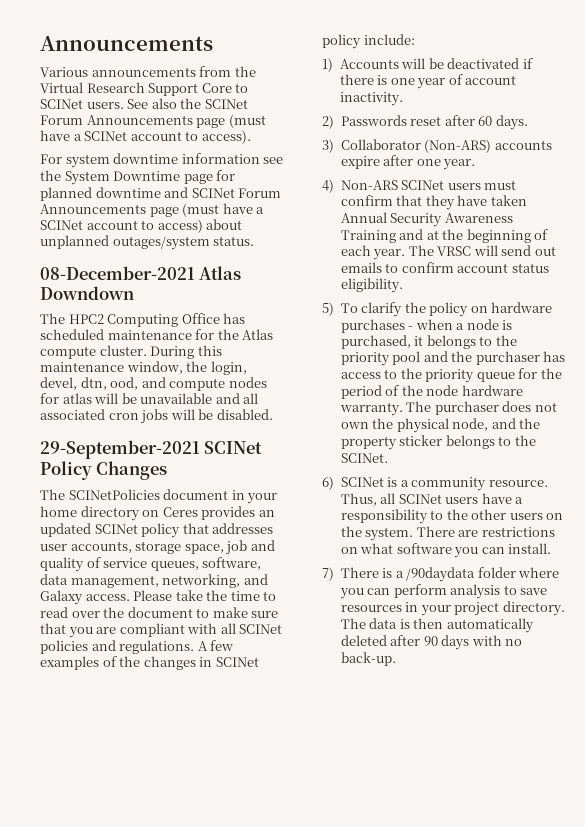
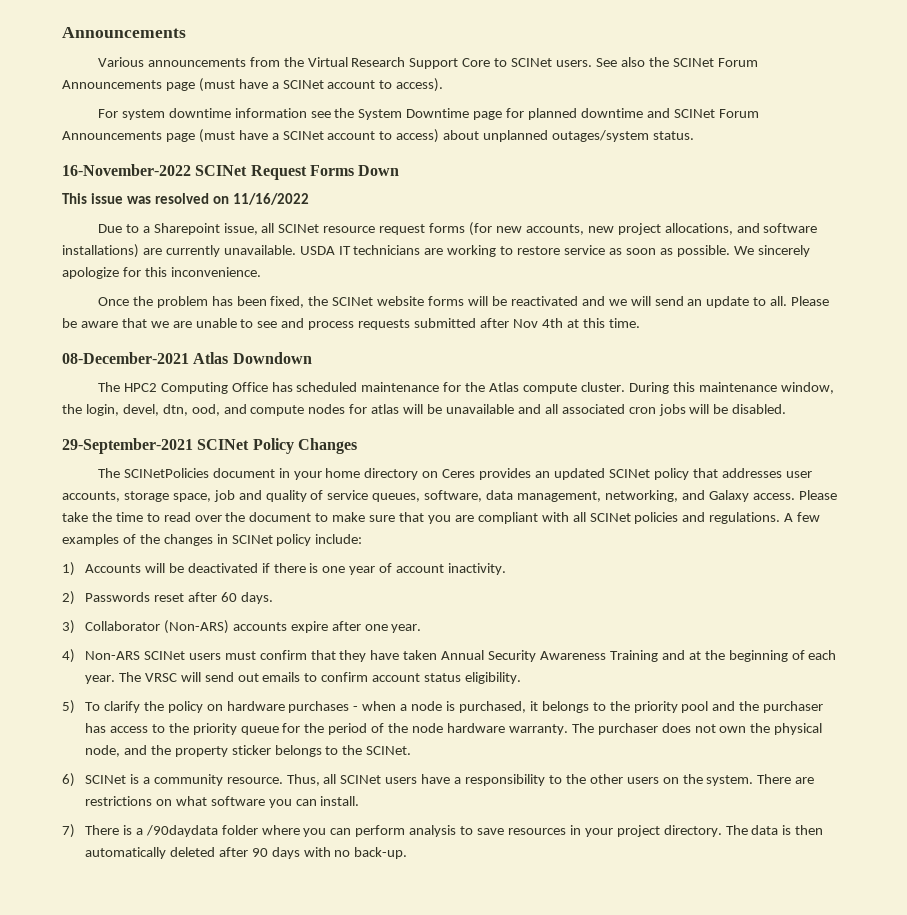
(255, 241) none -> [62,164,400,180] [62,193,309,205] [97,222,818,236] [62,244,810,258] [62,267,261,279] [97,296,830,308] [62,318,640,330] // 16-November-2022 SCINet Request Forms Down // This issue was resolved on 11/16/2022 // Due to a Sharepoint issue, all SCINet resource request forms (for new accounts, new project allocations, and software installations) are currently unavailable. USDA IT technicians are working to restore service as soon as possible. We sincerely apologize for this inconvenience. // Once the problem has been fixed, the SCINet website forms will be reactivated and we will send an update to all. Please be aware that we are unable to see and process requests submitted after Nov 4th at this time.

